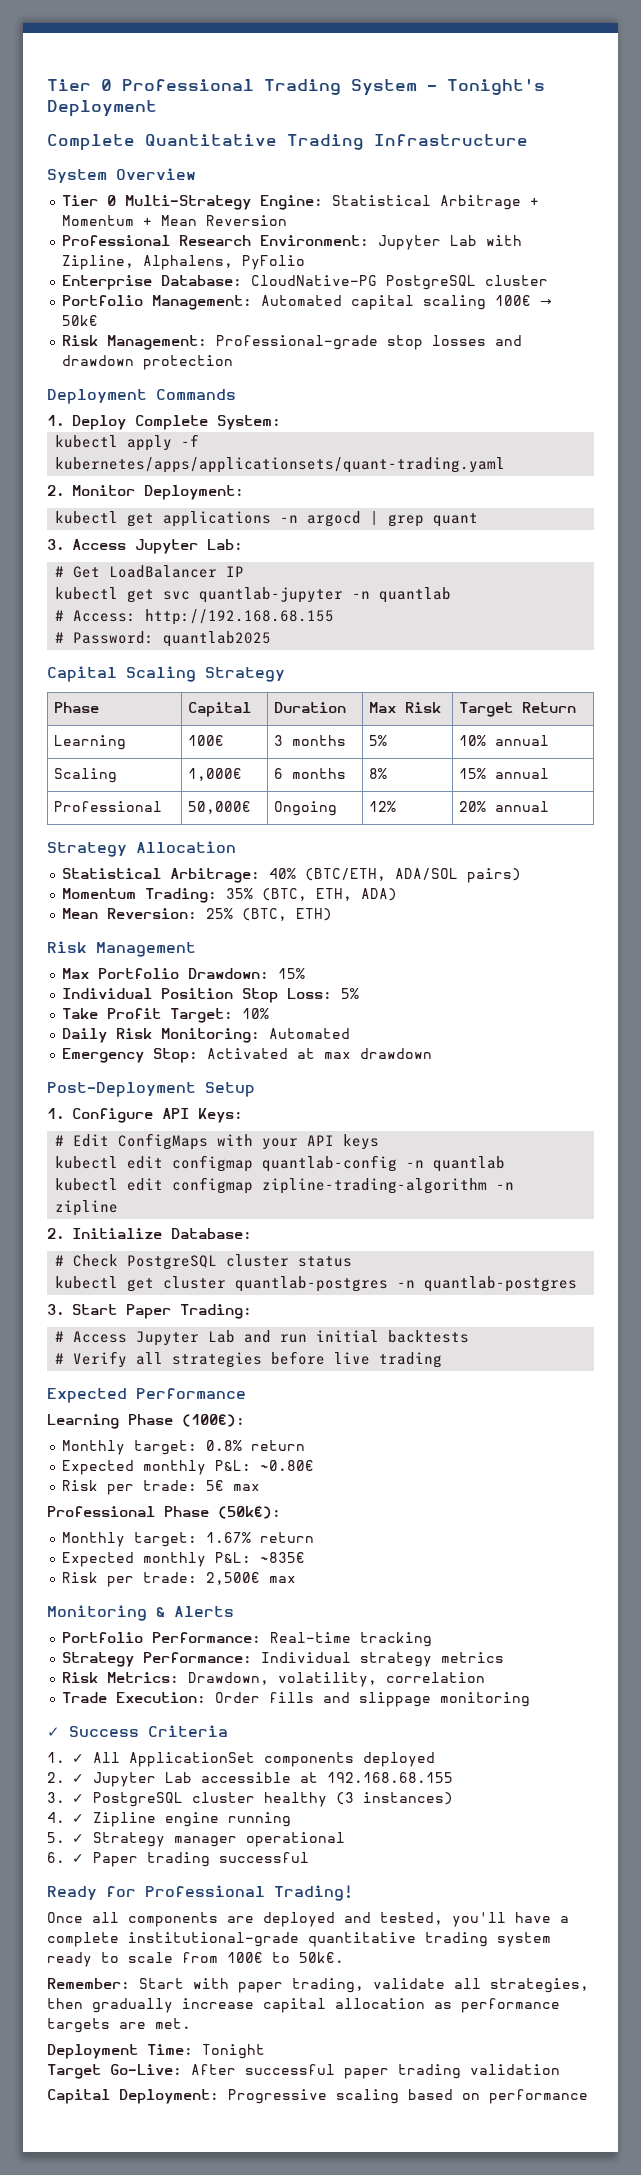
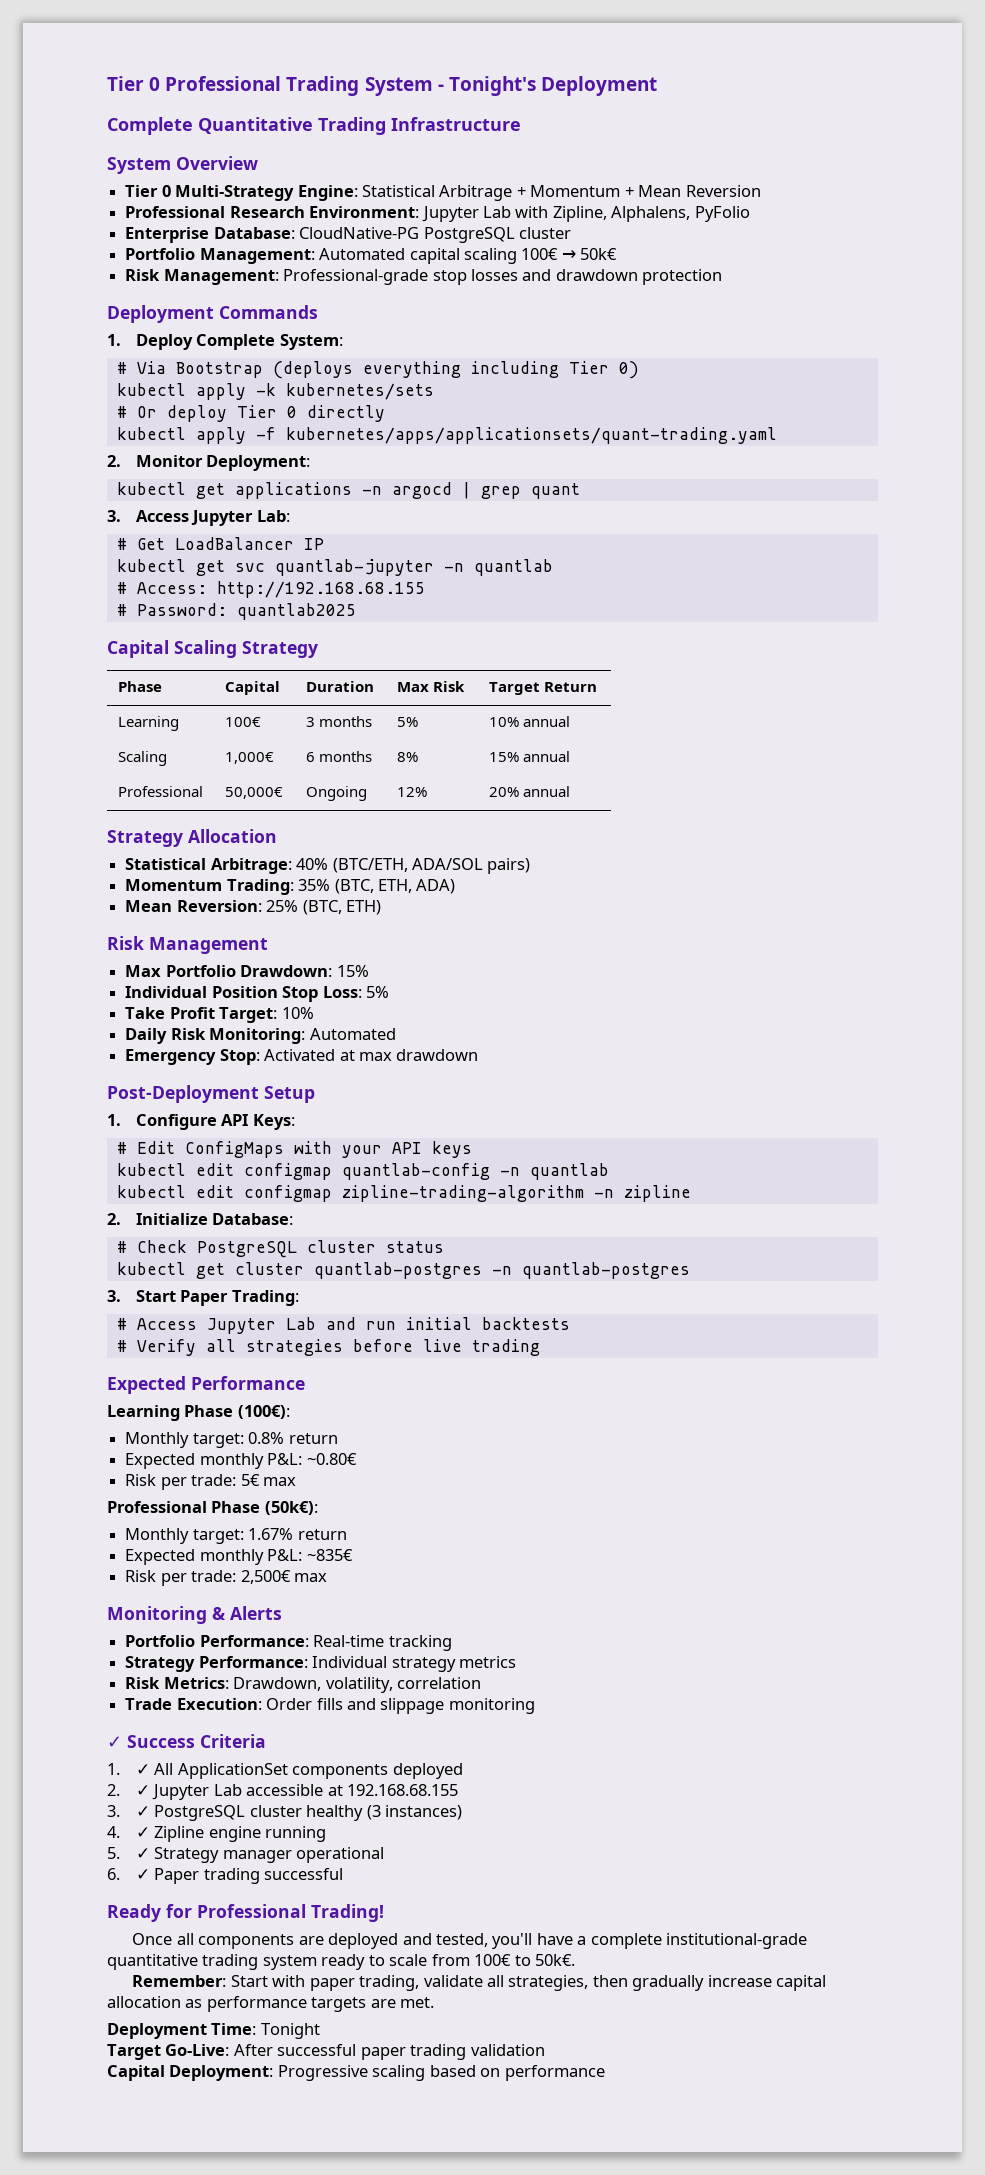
(281, 422) none -> [116,361,639,379] [116,383,434,400] [116,405,385,422] // # Via Bootstrap (deploys everything including Tier 0) // kubectl apply -k kubernetes/sets // # Or deploy Tier 0 directly

